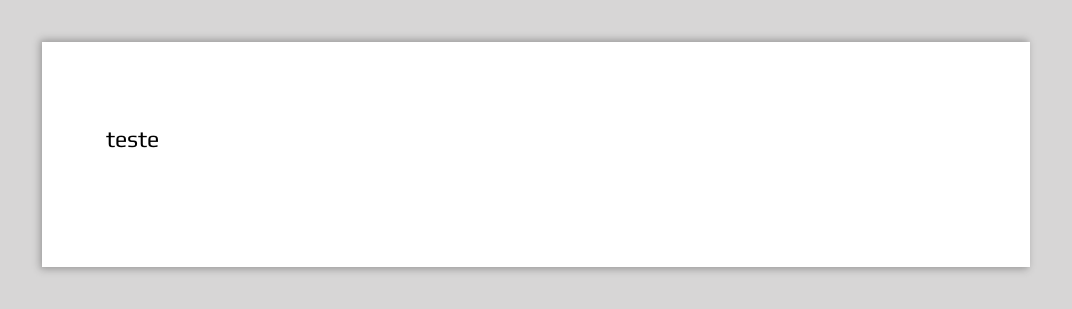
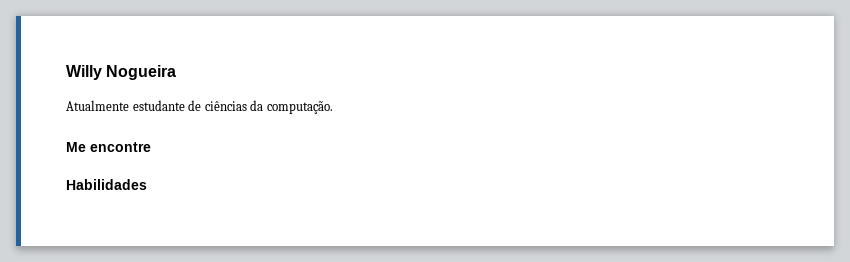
[106,132,159,148] teste -> [66,65,177,80] [66,100,333,114] [66,142,151,152] [66,179,147,190] Willy Nogueira // Atualmente estudante de ciências da computação. // Me encontre // Habilidades

